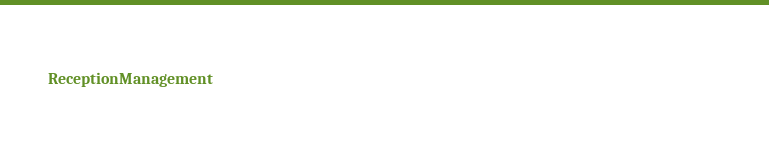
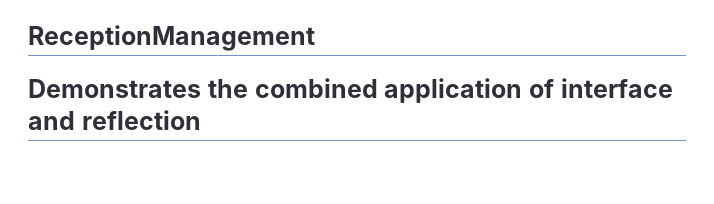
(213, 79) none -> [28,78,673,103] [28,110,201,130] // Demonstrates the combined application of interface and reflection

